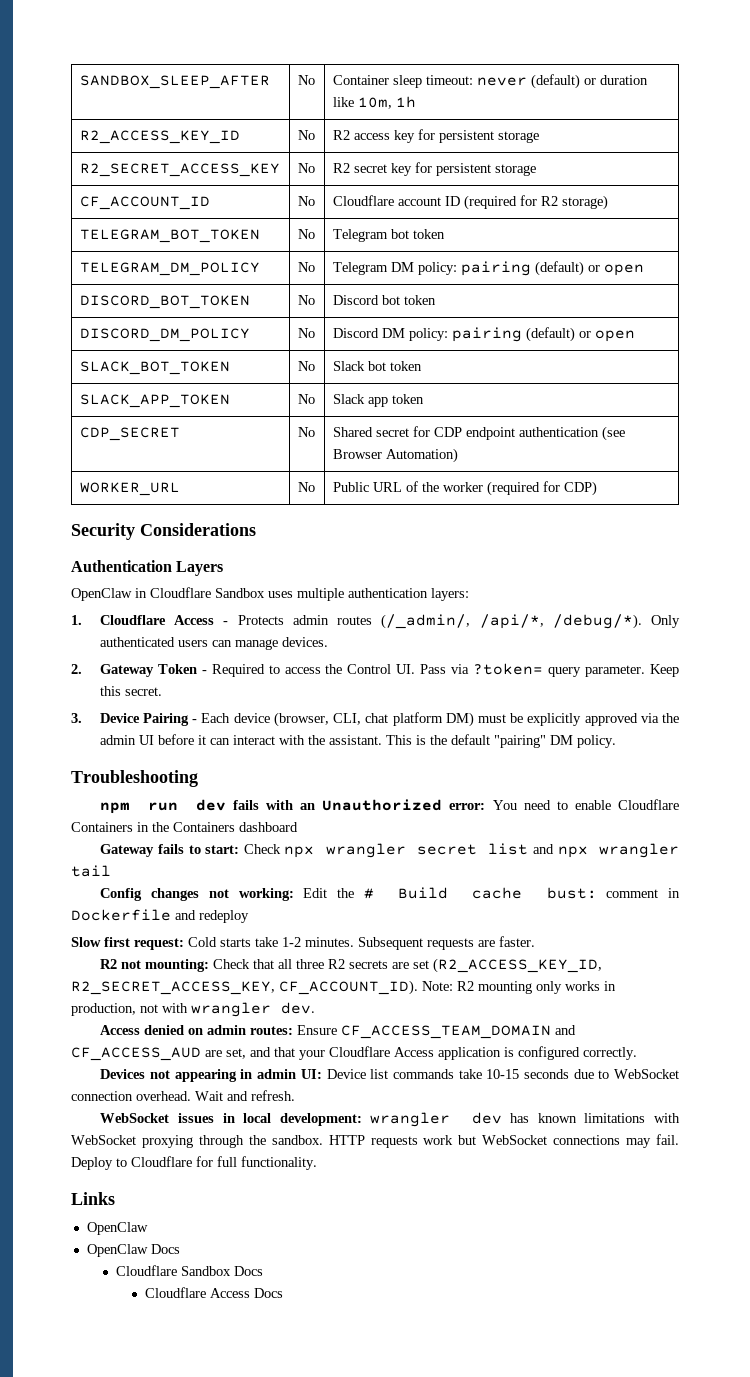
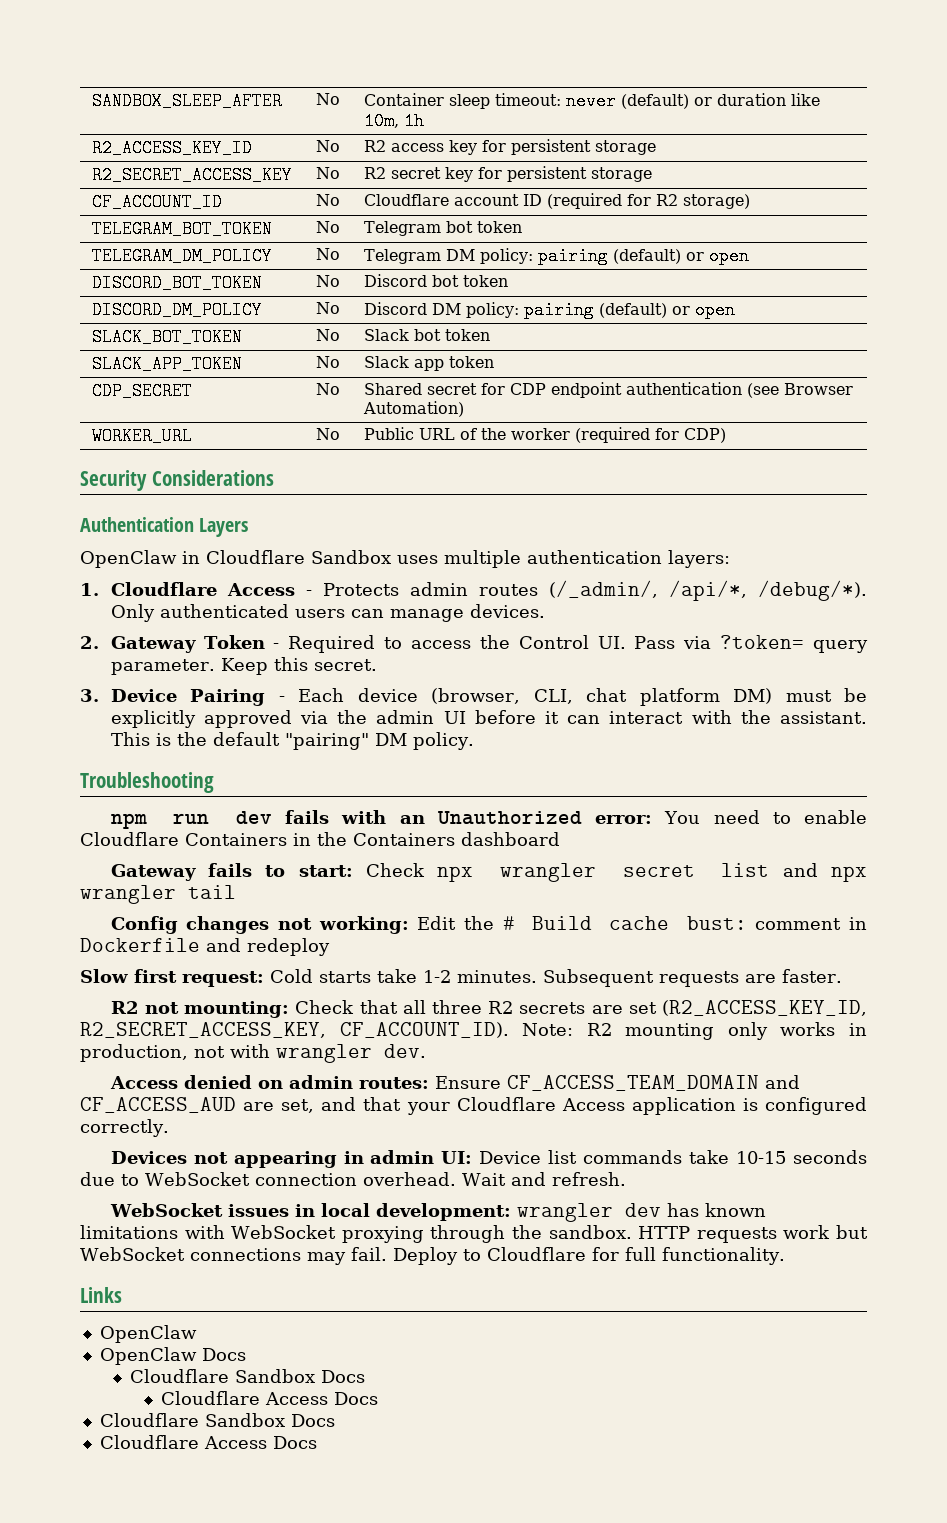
(283, 1293) none -> [99,1413,335,1427] [99,1435,317,1449] // Cloudflare Sandbox Docs // Cloudflare Access Docs

